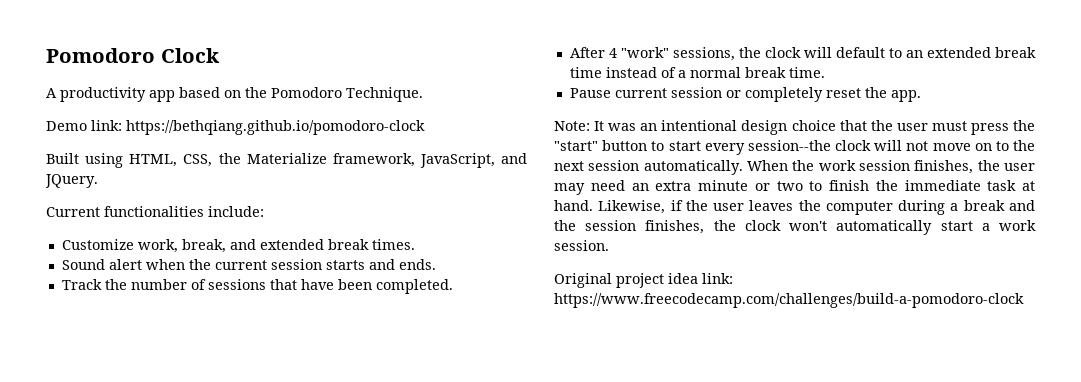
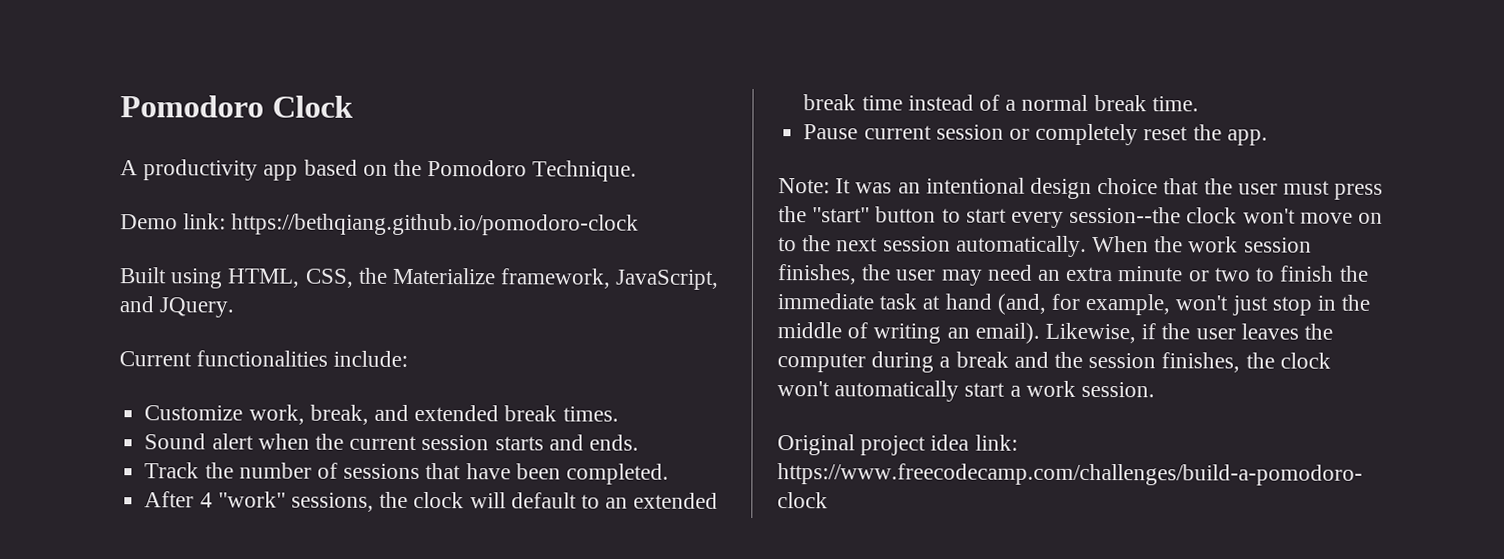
[874,140,929,151] will not -> [1242,208,1296,224] won't
[554,200,593,211] hand. -> [944,293,1371,316] [777,322,1040,344] hand (and, for example, won't just stop in the middle of writing an email).

